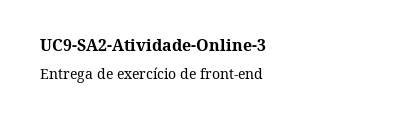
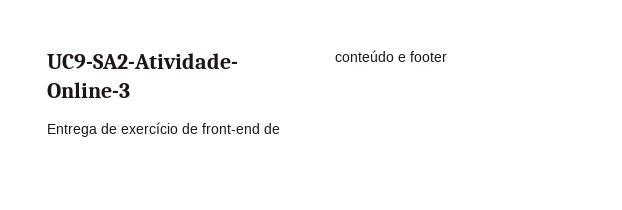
(263, 73) none -> [264,123,280,134] [335,50,447,62] de conteúdo e footer

